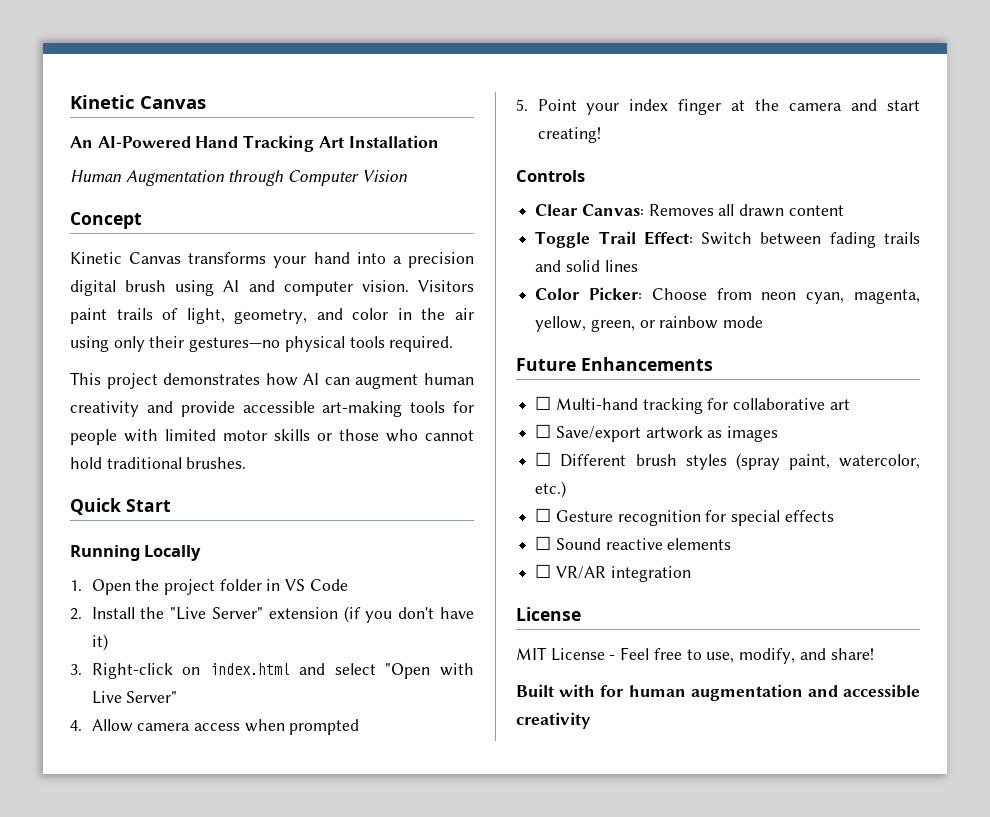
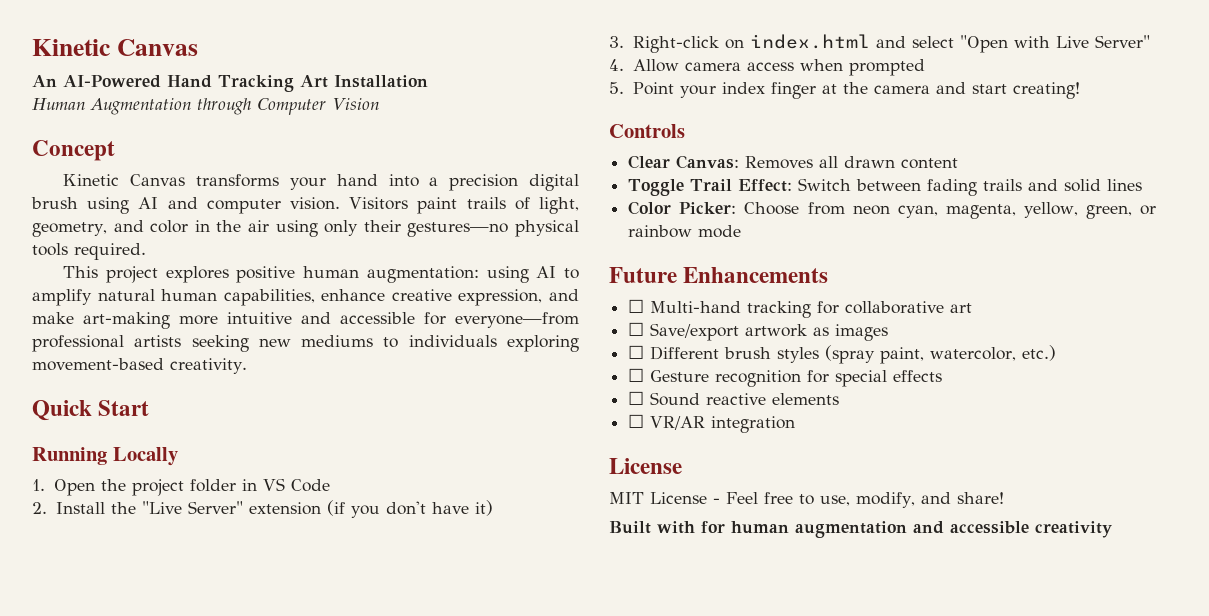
[163,373,474,389] [70,401,474,417] [70,429,474,445] [70,457,247,469] demonstrates how AI can augment human creativity and provide accessible art-making tools for people with limited motor skills or those who cannot hold traditional brushes. -> [165,266,579,283] [32,289,579,306] [32,312,579,329] [32,335,579,352] [32,358,247,374] explores positive human augmentation: using AI to amplify natural human capabilities, enhance creative expression, and make art-making more intuitive and accessible for everyone—from professional artists seeking new mediums to individuals exploring movement-based creativity.

